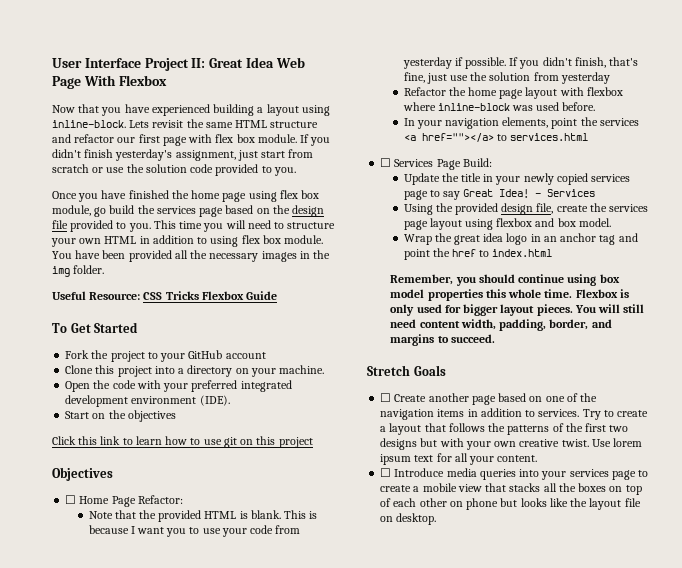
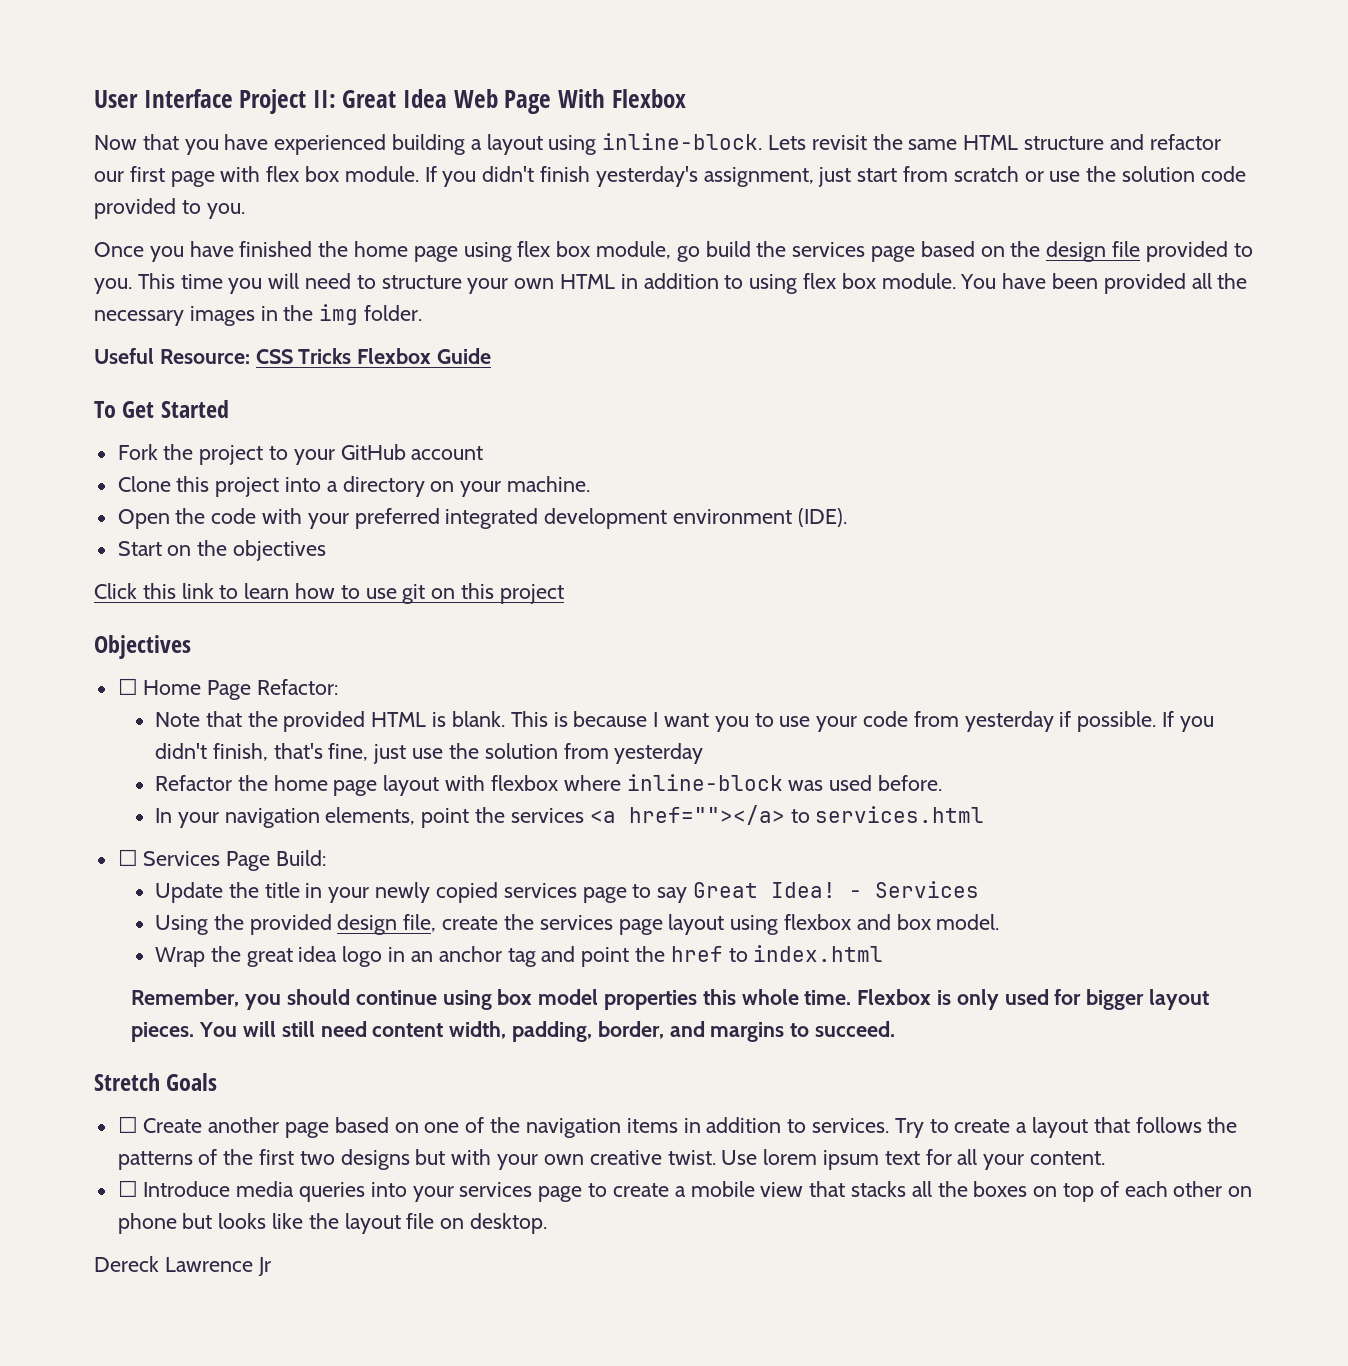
(437, 519) none -> [94,1256,271,1276] // Dereck Lawrence Jr

